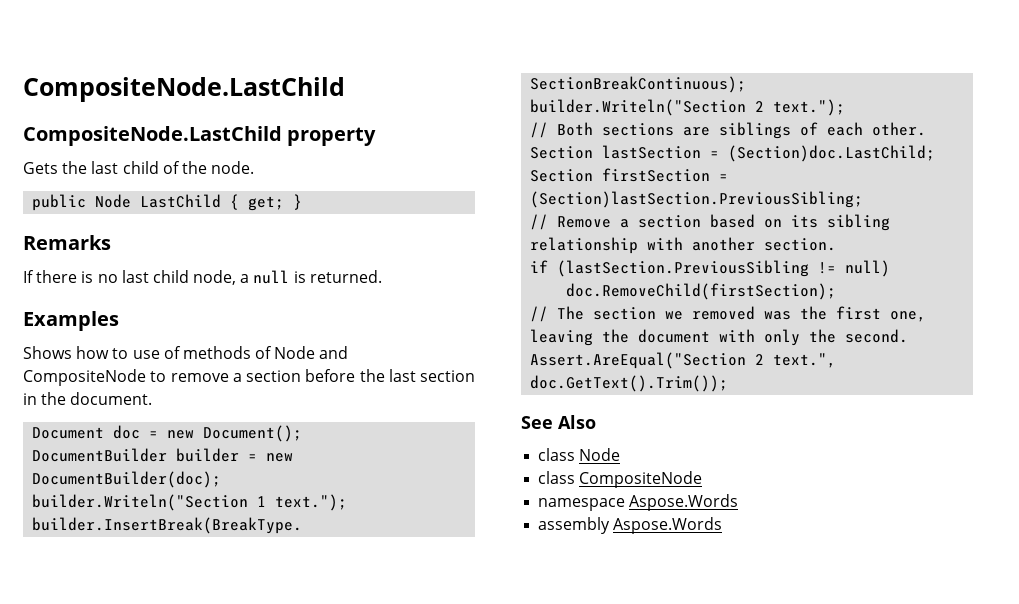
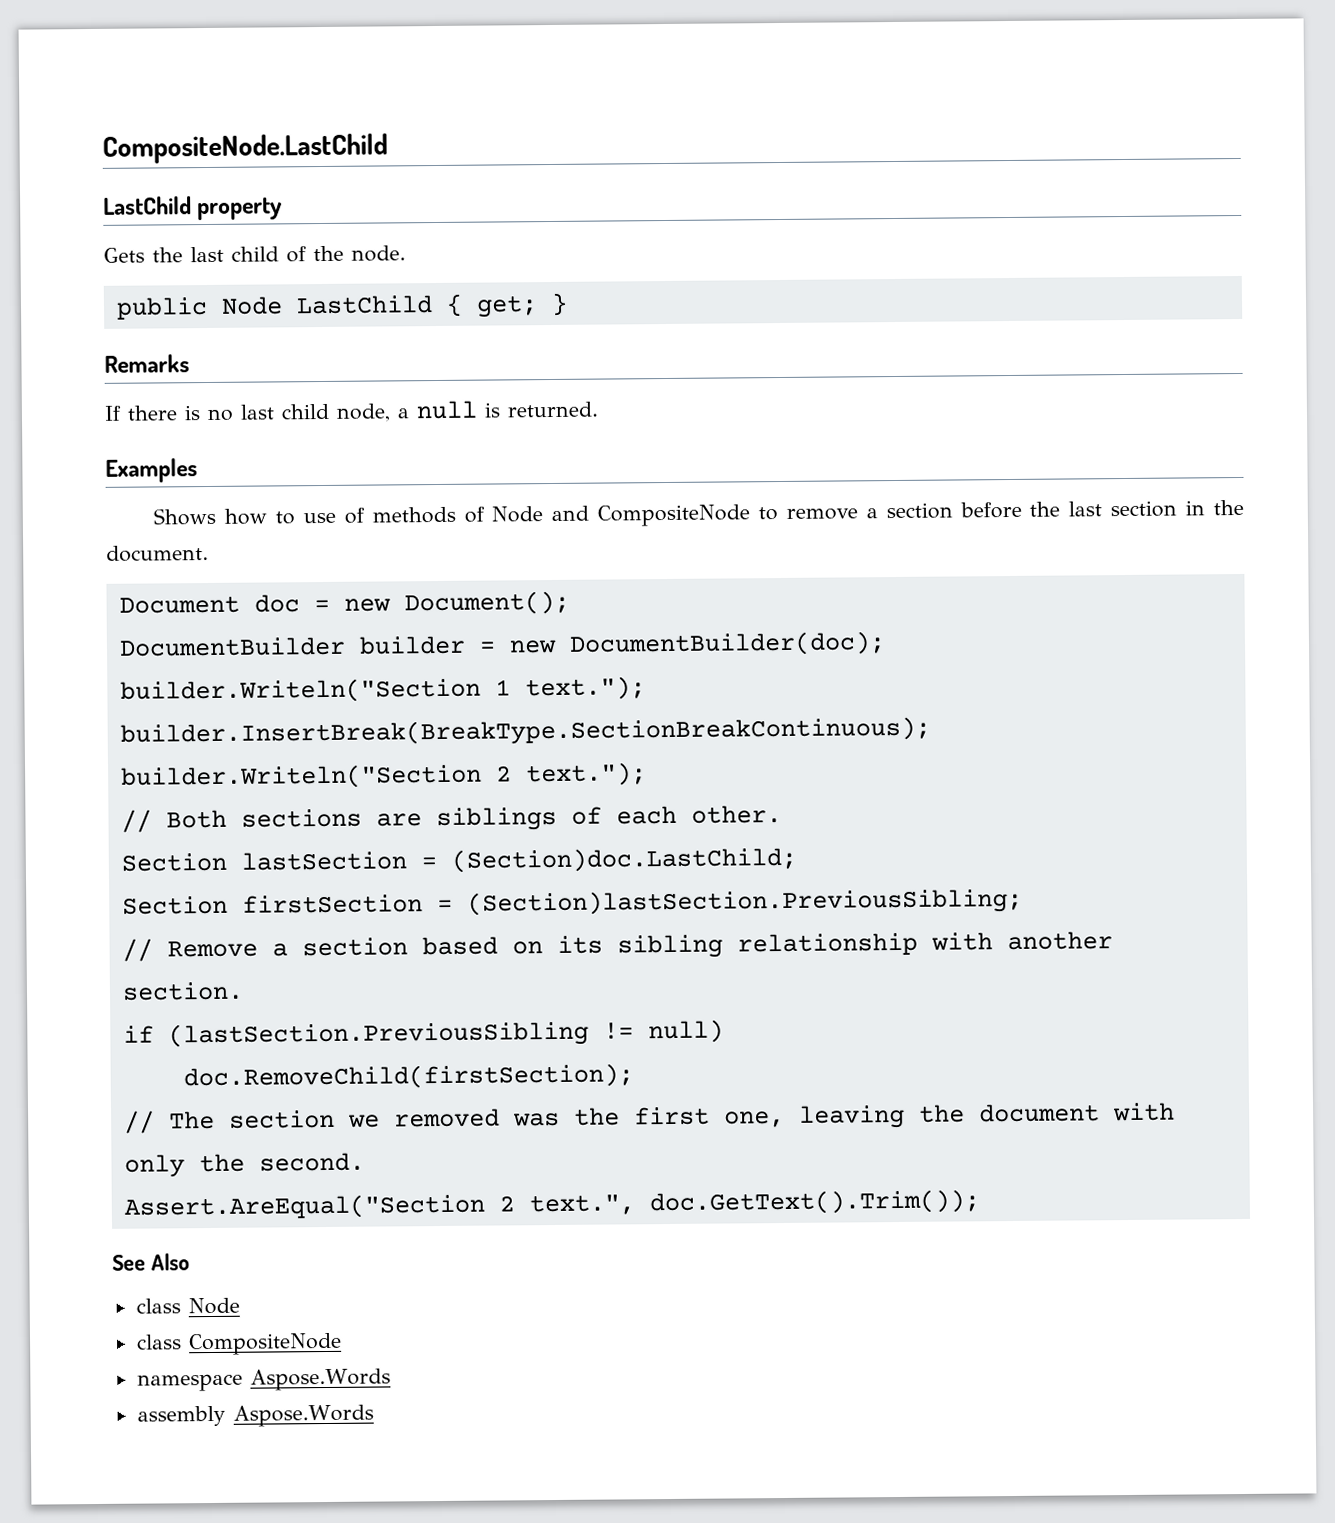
[23,126,282,146] CompositeNode.LastChild -> [103,196,192,215] LastChild

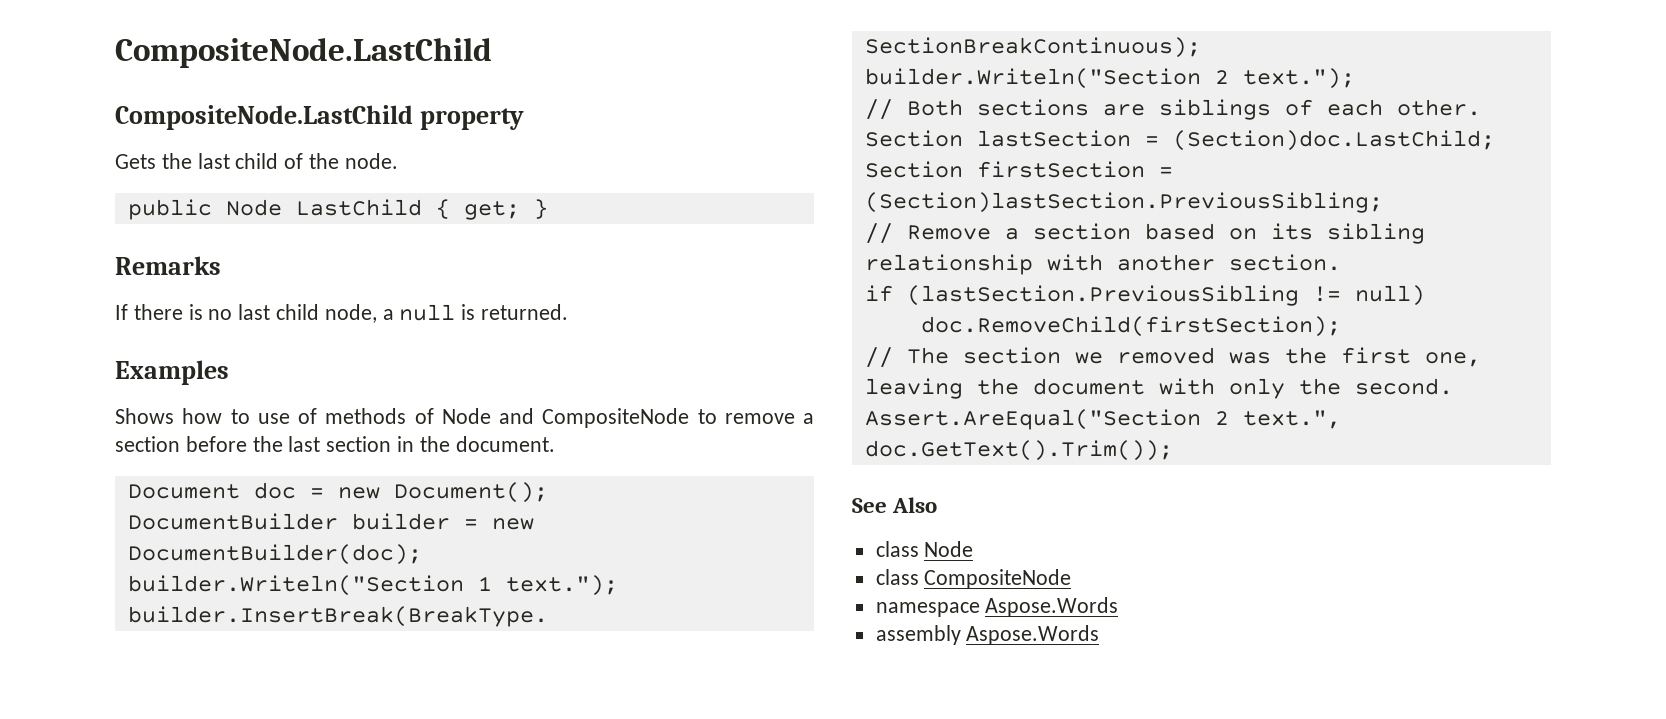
[103,196,192,215] LastChild -> [115,105,413,130] CompositeNode.LastChild

